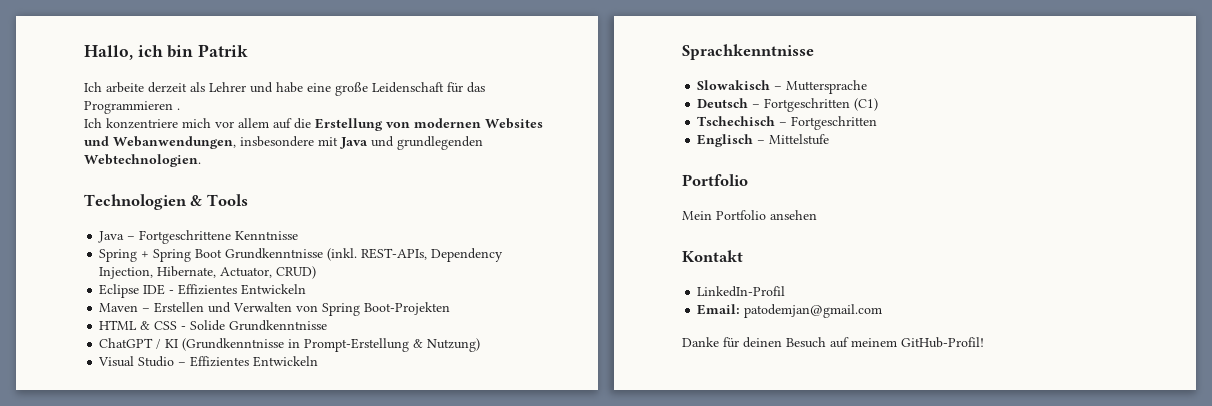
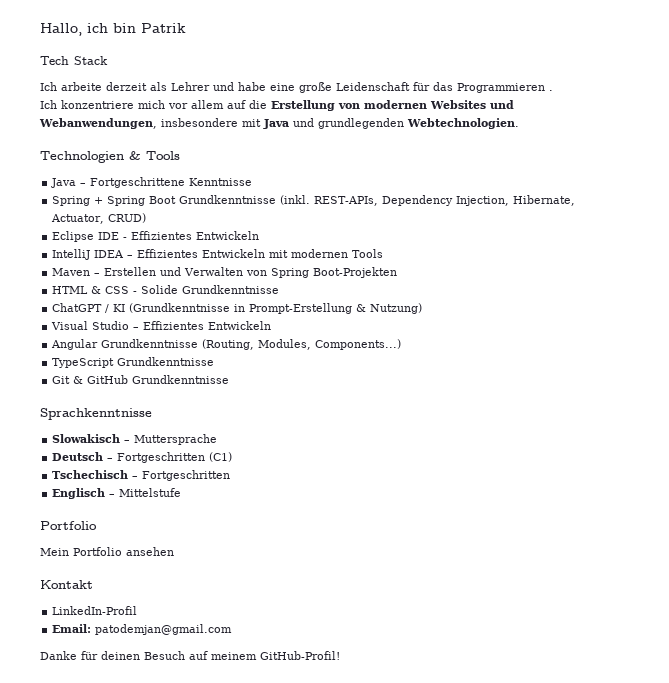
(249, 50) none -> [40,56,108,65] // Tech Stack
(307, 289) none -> [52,249,384,260] // IntelliJ IDEA – Effizientes Entwickeln mit modernen Tools
(319, 361) none -> [51,339,402,350] [52,357,215,368] [52,375,230,384] // Angular Grundkenntnisse (Routing, Modules, Components...) // TypeScript Grundkenntnisse // Git & GitHub Grundkenntnisse

